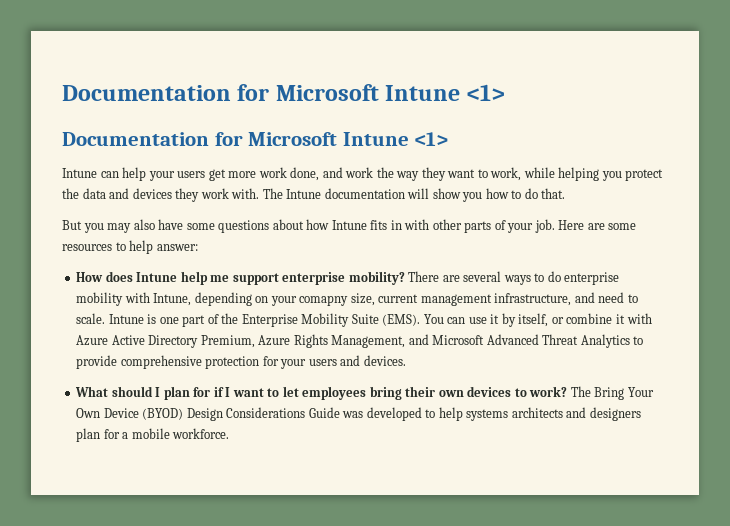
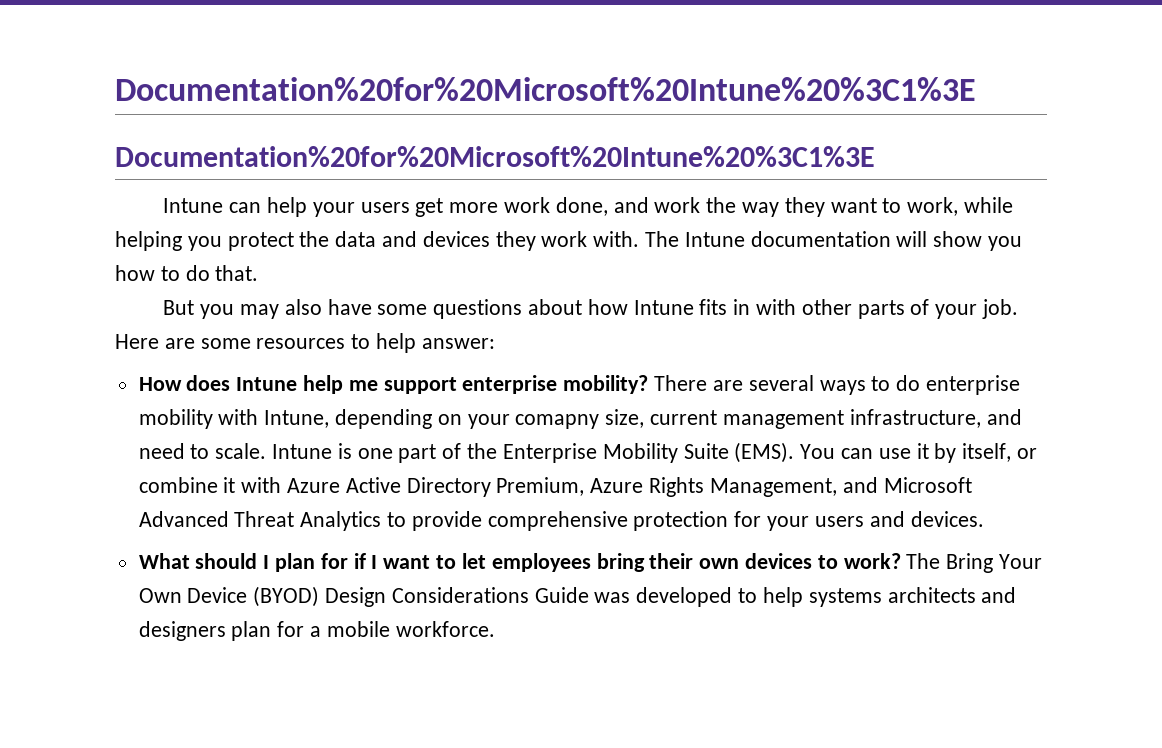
[62,84,506,101] [62,132,449,146] Documentation for Microsoft Intune <1> // Documentation for Microsoft Intune <1> -> [115,77,976,101] [115,146,875,167] Documentation%20for%20Microsoft%20Intune%20%3C1%3E // Documentation%20for%20Microsoft%20Intune%20%3C1%3E

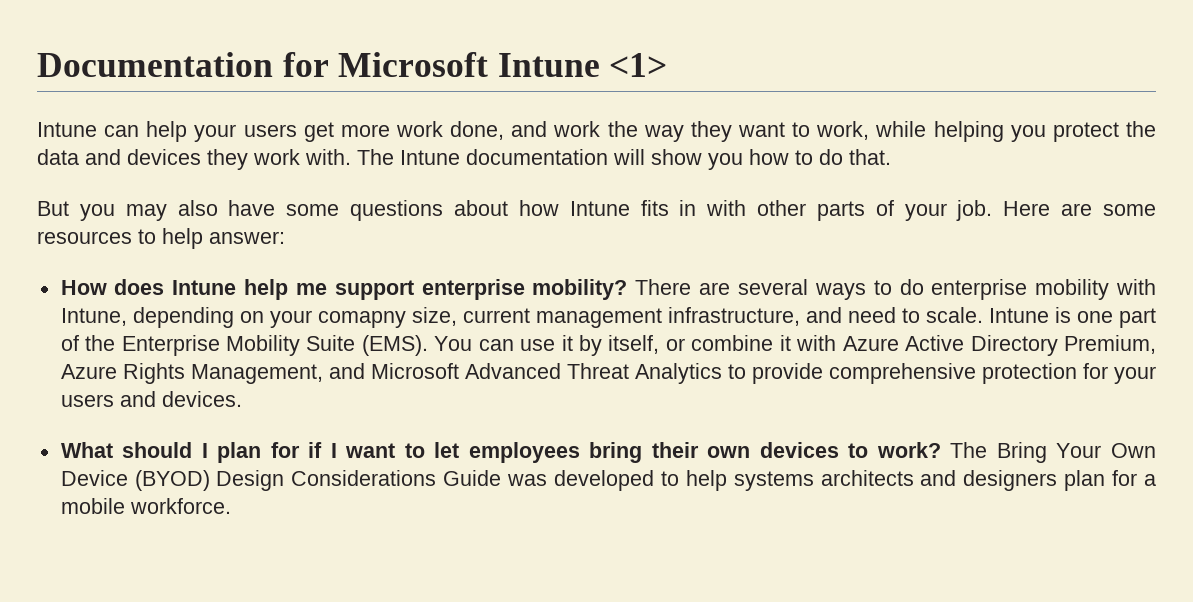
[115,77,976,101] [115,146,875,167] Documentation%20for%20Microsoft%20Intune%20%3C1%3E // Documentation%20for%20Microsoft%20Intune%20%3C1%3E -> [37,52,668,77] Documentation for Microsoft Intune <1>

